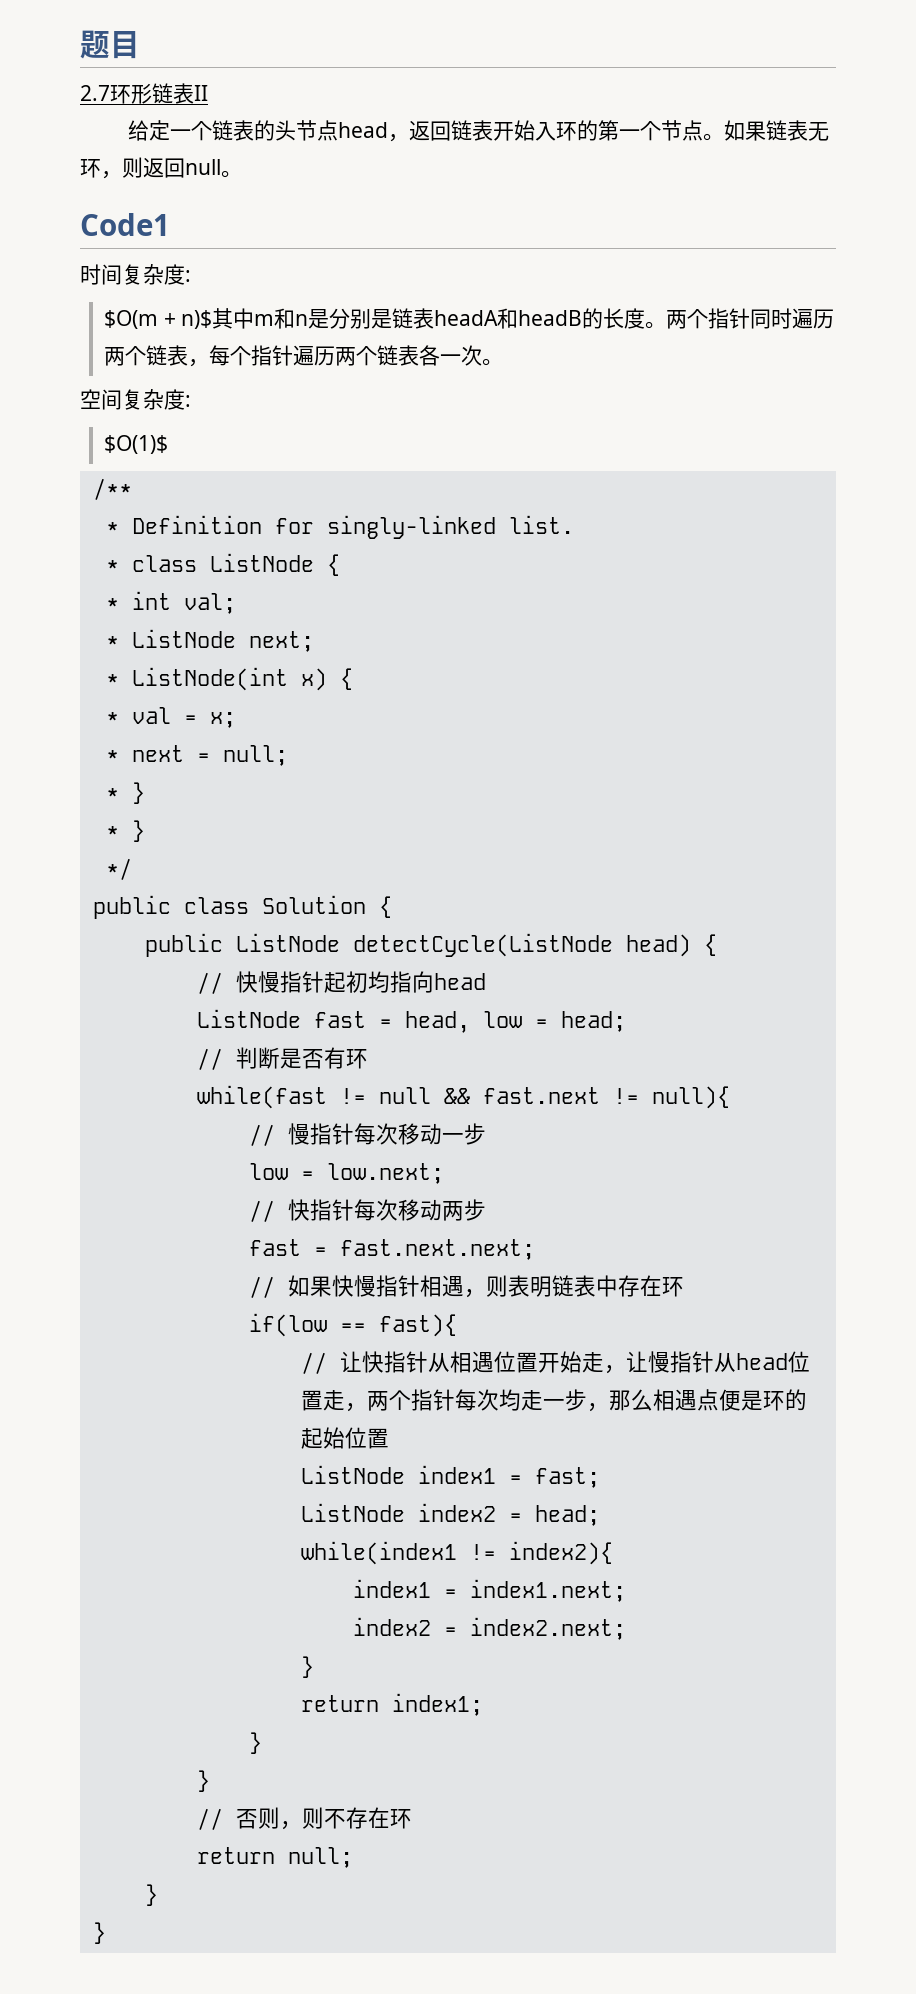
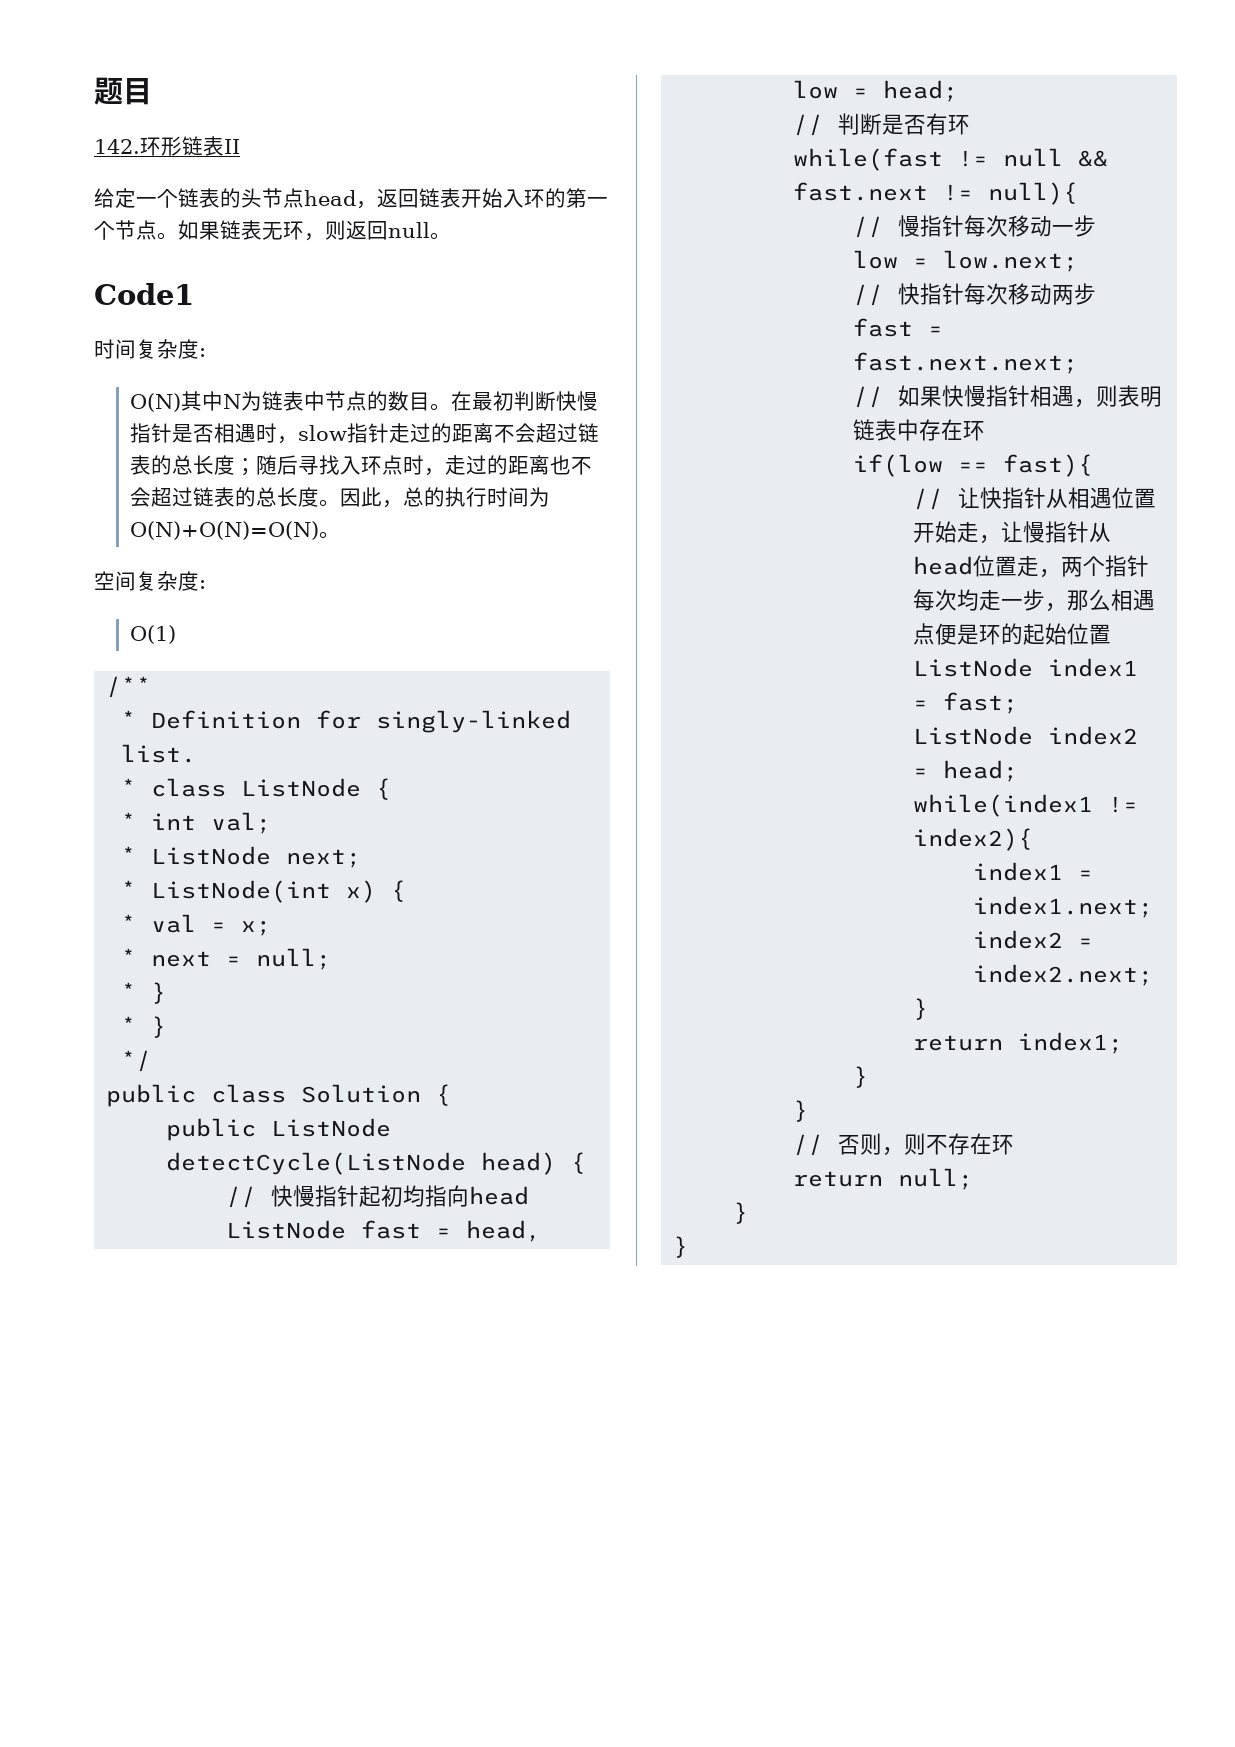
[80,85,110,101] 2.7 -> [94,139,140,154] 142.
[104,308,835,329] [104,345,483,367] $O(m + n)$其中m和n是分别是链表headA和headB的长度。两个指针同时遍历两个链表，每个指针遍历两个链表各一次 -> [129,391,598,412] [129,423,599,444] [129,455,592,476] [129,487,550,508] [129,521,319,540] O(N)其中N为链表中节点的数目。在最初判断快慢指针是否相遇时，slow指针走过的距离不会超过链表的总长度；随后寻找入环点时，走过的距离也不会超过链表的总长度。因此，总的执行时间为O(N)+O(N)=O(N)
[104,435,169,454] $O(1)$ -> [129,625,176,644] O(1)

